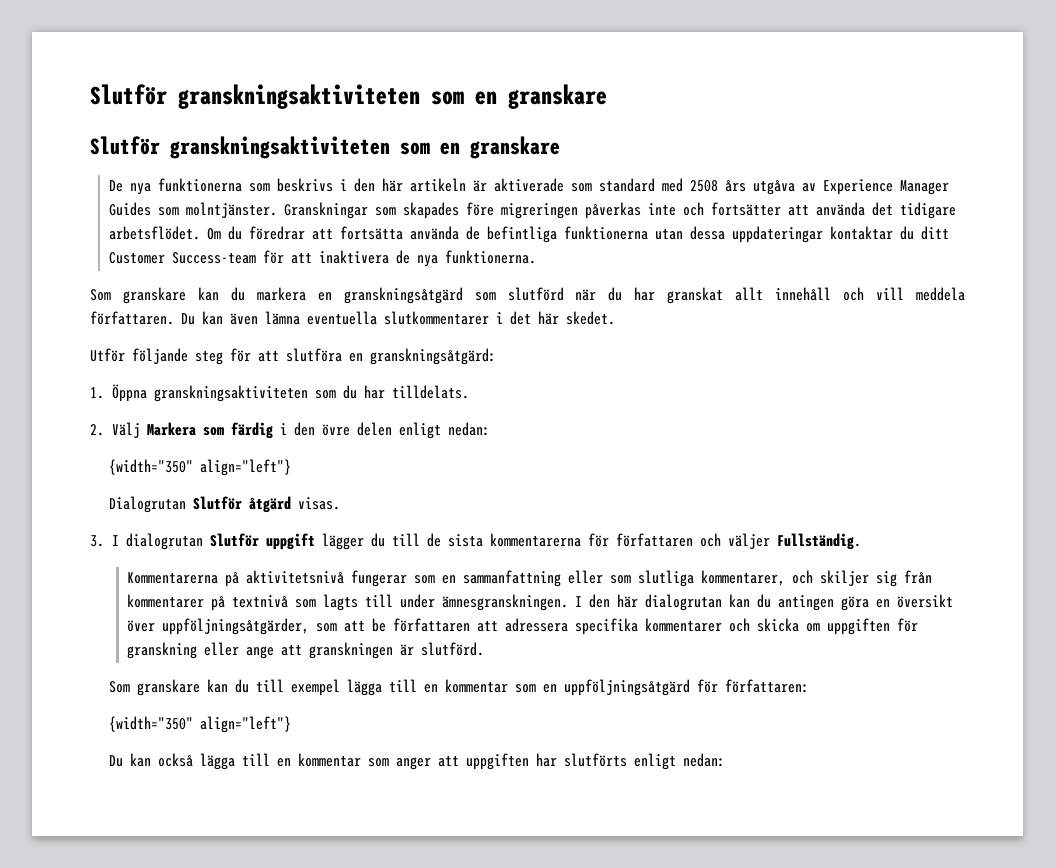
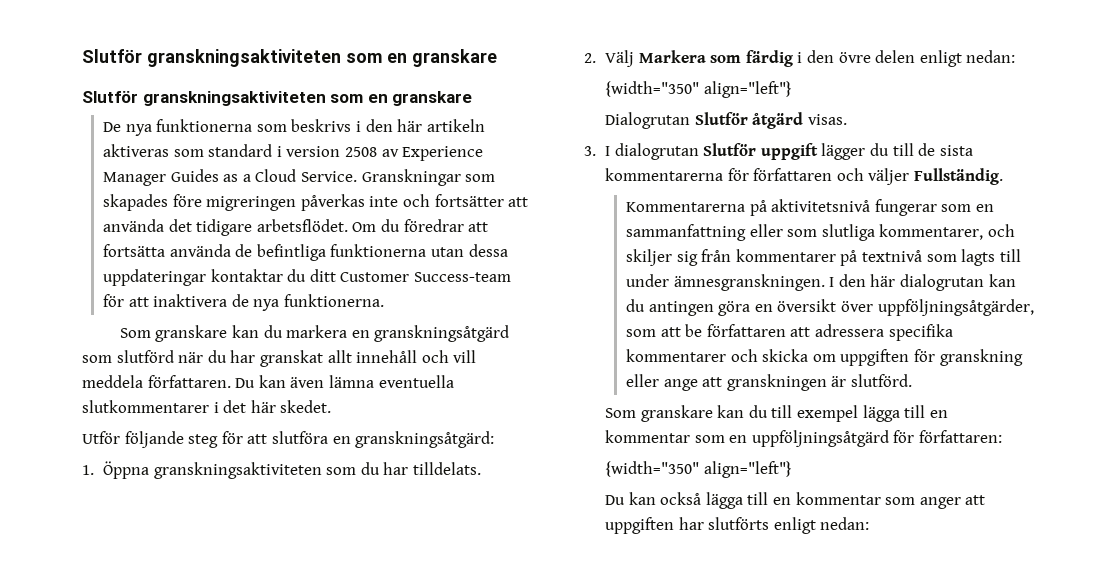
[472,178,949,195] [108,202,277,218] är aktiverade som standard med 2508 års utgåva av Experience Manager Guides som molntjänster. -> [103,144,484,161] [103,169,357,186] aktiveras som standard i version 2508 av Experience Manager Guides as a Cloud Service.

